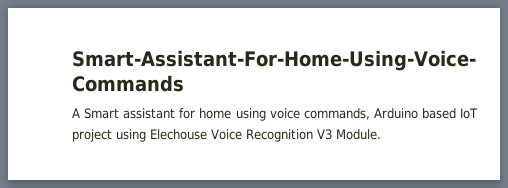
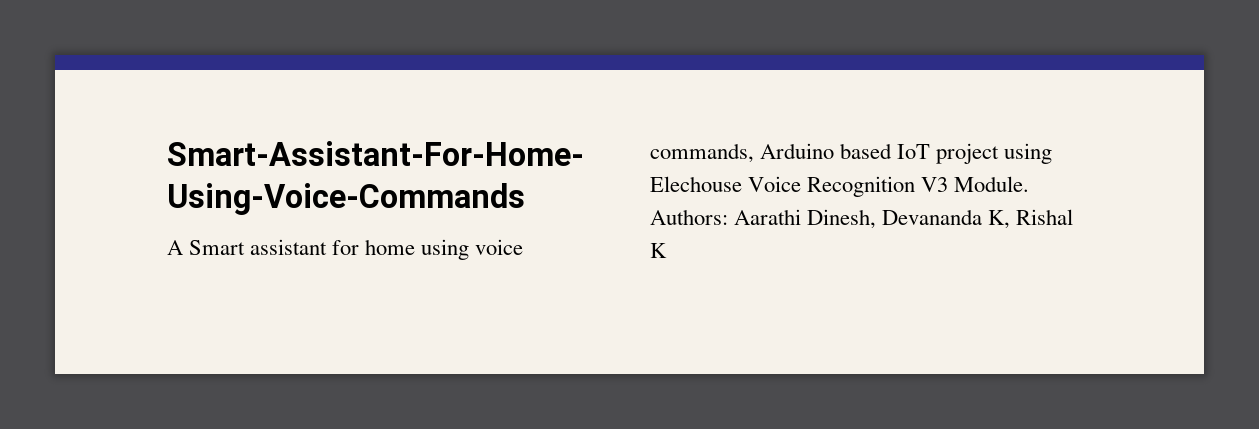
(381, 134) none -> [650,209,1074,229] [650,243,667,258] Authors: Aarathi Dinesh, Devananda K, Rishal K

